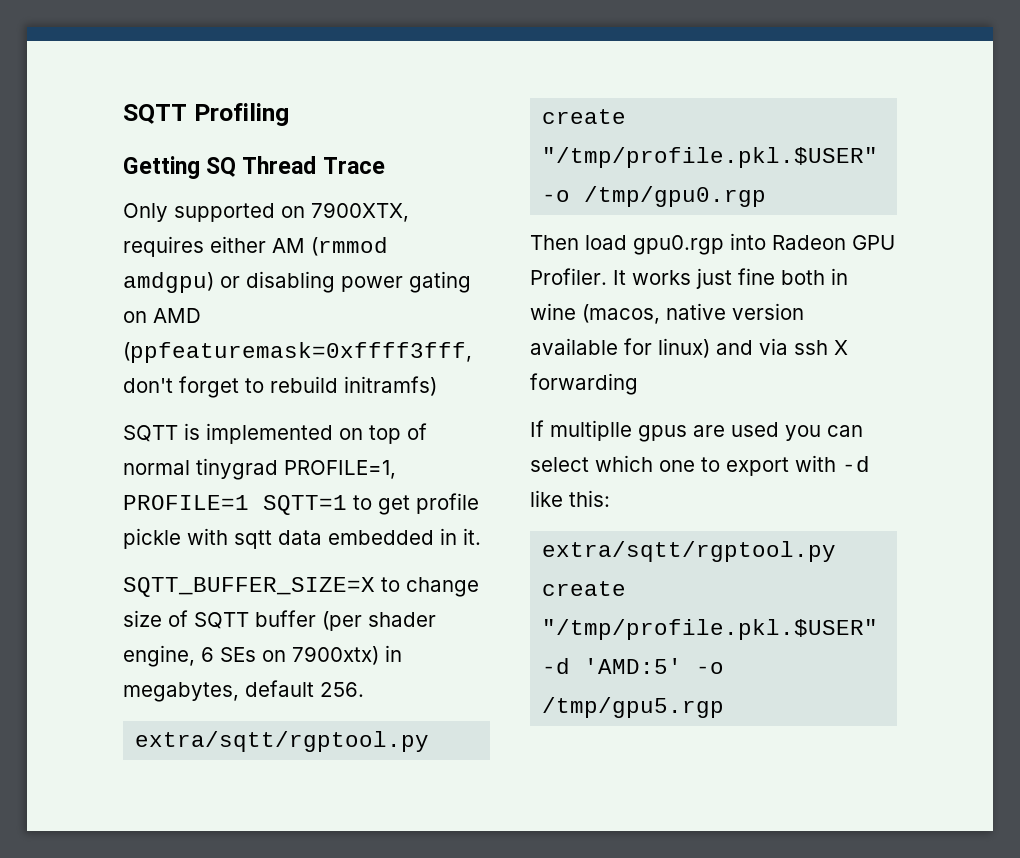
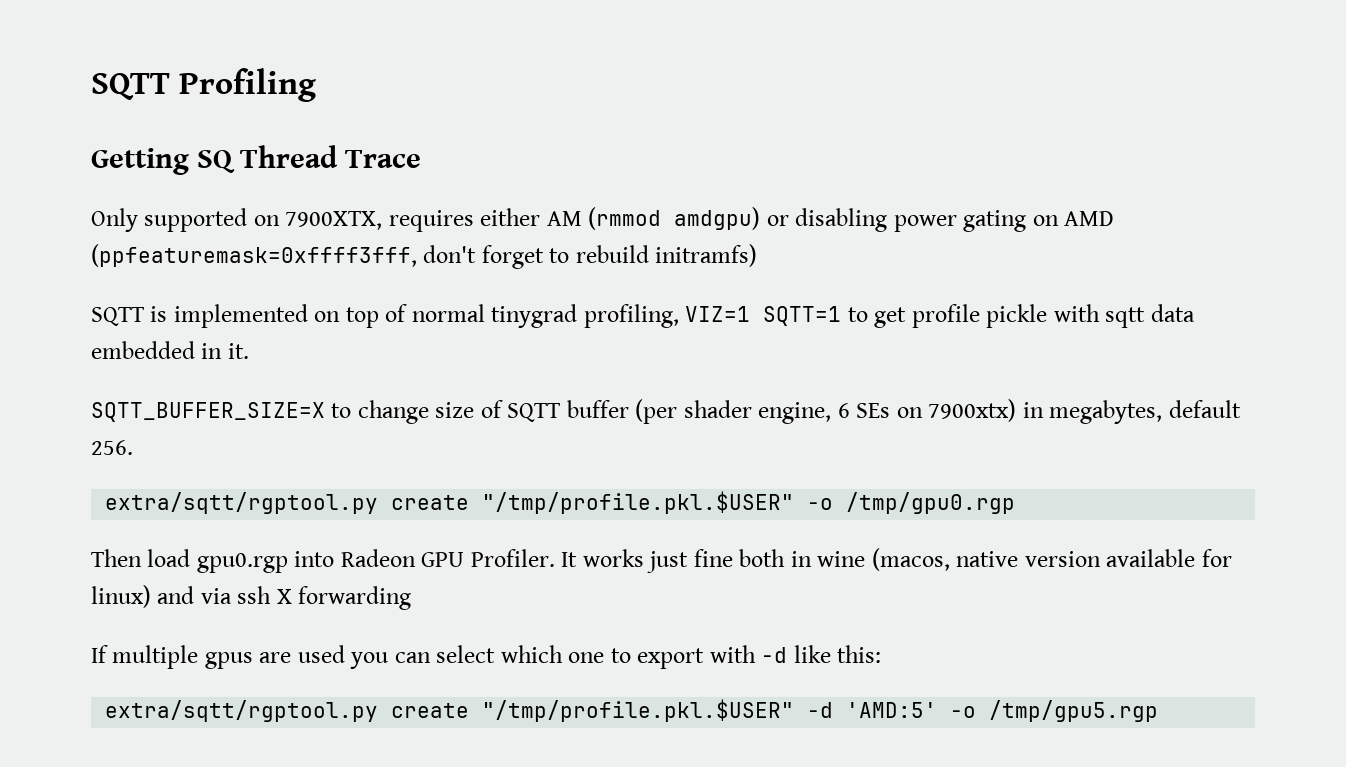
[284,460,396,479] [123,495,249,510] PROFILE=1, PROFILE=1 -> [583,304,751,328] profiling, VIZ=1
[550,420,632,441] multiplle -> [112,645,199,669] multiple

